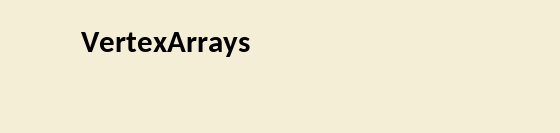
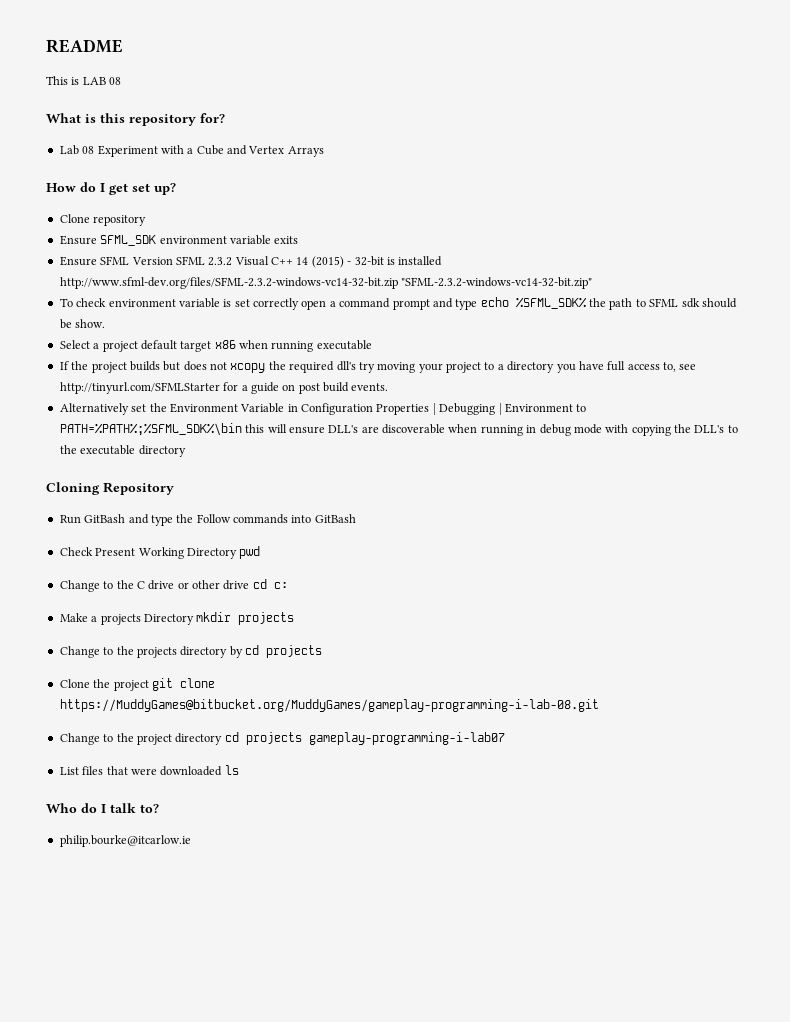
[81,32,250,57] VertexArrays -> [46,39,123,53] [46,76,122,85] [46,113,225,126] [59,145,324,157] [46,182,176,195] [59,214,147,226] [59,235,299,246] [59,256,443,268] [59,277,593,289] [59,297,737,310] [59,319,106,329] [59,340,372,352] [59,361,697,373] [59,382,389,394] [59,403,587,415] [59,423,738,436] [59,445,186,457] [46,482,174,495] [59,514,356,526] [59,546,261,559] [59,579,288,592] [59,612,295,625] [59,645,322,658] [59,678,215,691] [59,699,599,712] [59,732,505,745] [59,765,239,776] [46,803,159,813] [59,835,191,847] README // This is LAB 08 // What is this repository for? // Lab 08 Experiment with a Cube and Vertex Arrays // How do I get set up? // Clone repository // Ensure SFML_SDK environment variable exits // Ensure SFML Version SFML 2.3.2 Visual C++ 14 (2015) - 32-bit is installed http://www.sfml-dev.org/files/SFML-2.3.2-windows-vc14-32-bit.zip "SFML-2.3.2-windows-vc14-32-bit.zip" // To check environment variable is set correctly open a command prompt and type echo %SFML_SDK% the path to SFML sdk should be show. // Select a project default target x86 when running executable // If the project builds but does not xcopy the required dll's try moving your project to a directory you have full access to, see http://tinyurl.com/SFMLStarter for a guide on post build events. // Alternatively set the Environment Variable in Configuration Properties | Debugging | Environment to PATH=%PATH%;%SFML_SDK%\bin this will ensure DLL's are discoverable when running in debug mode with copying the DLL's to the executable directory // Cloning Repository // Run GitBash and type the Follow commands into GitBash // Check Present Working Directory pwd // Change to the C drive or other drive cd c: // Make a projects Directory mkdir projects // Change to the projects directory by cd projects // Clone the project git clone https://MuddyGames@bitbucket.org/MuddyGames/gameplay-programming-i-lab-08.git // Change to the project directory cd projects gameplay-programming-i-lab07 // List files that were downloaded ls // Who do I talk to? // philip.bourke@itcarlow.ie

